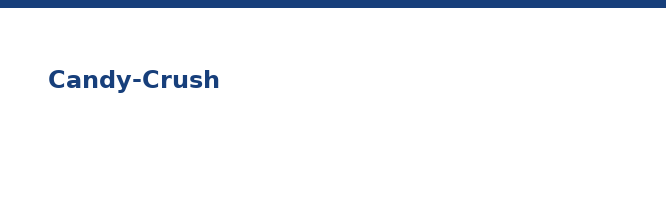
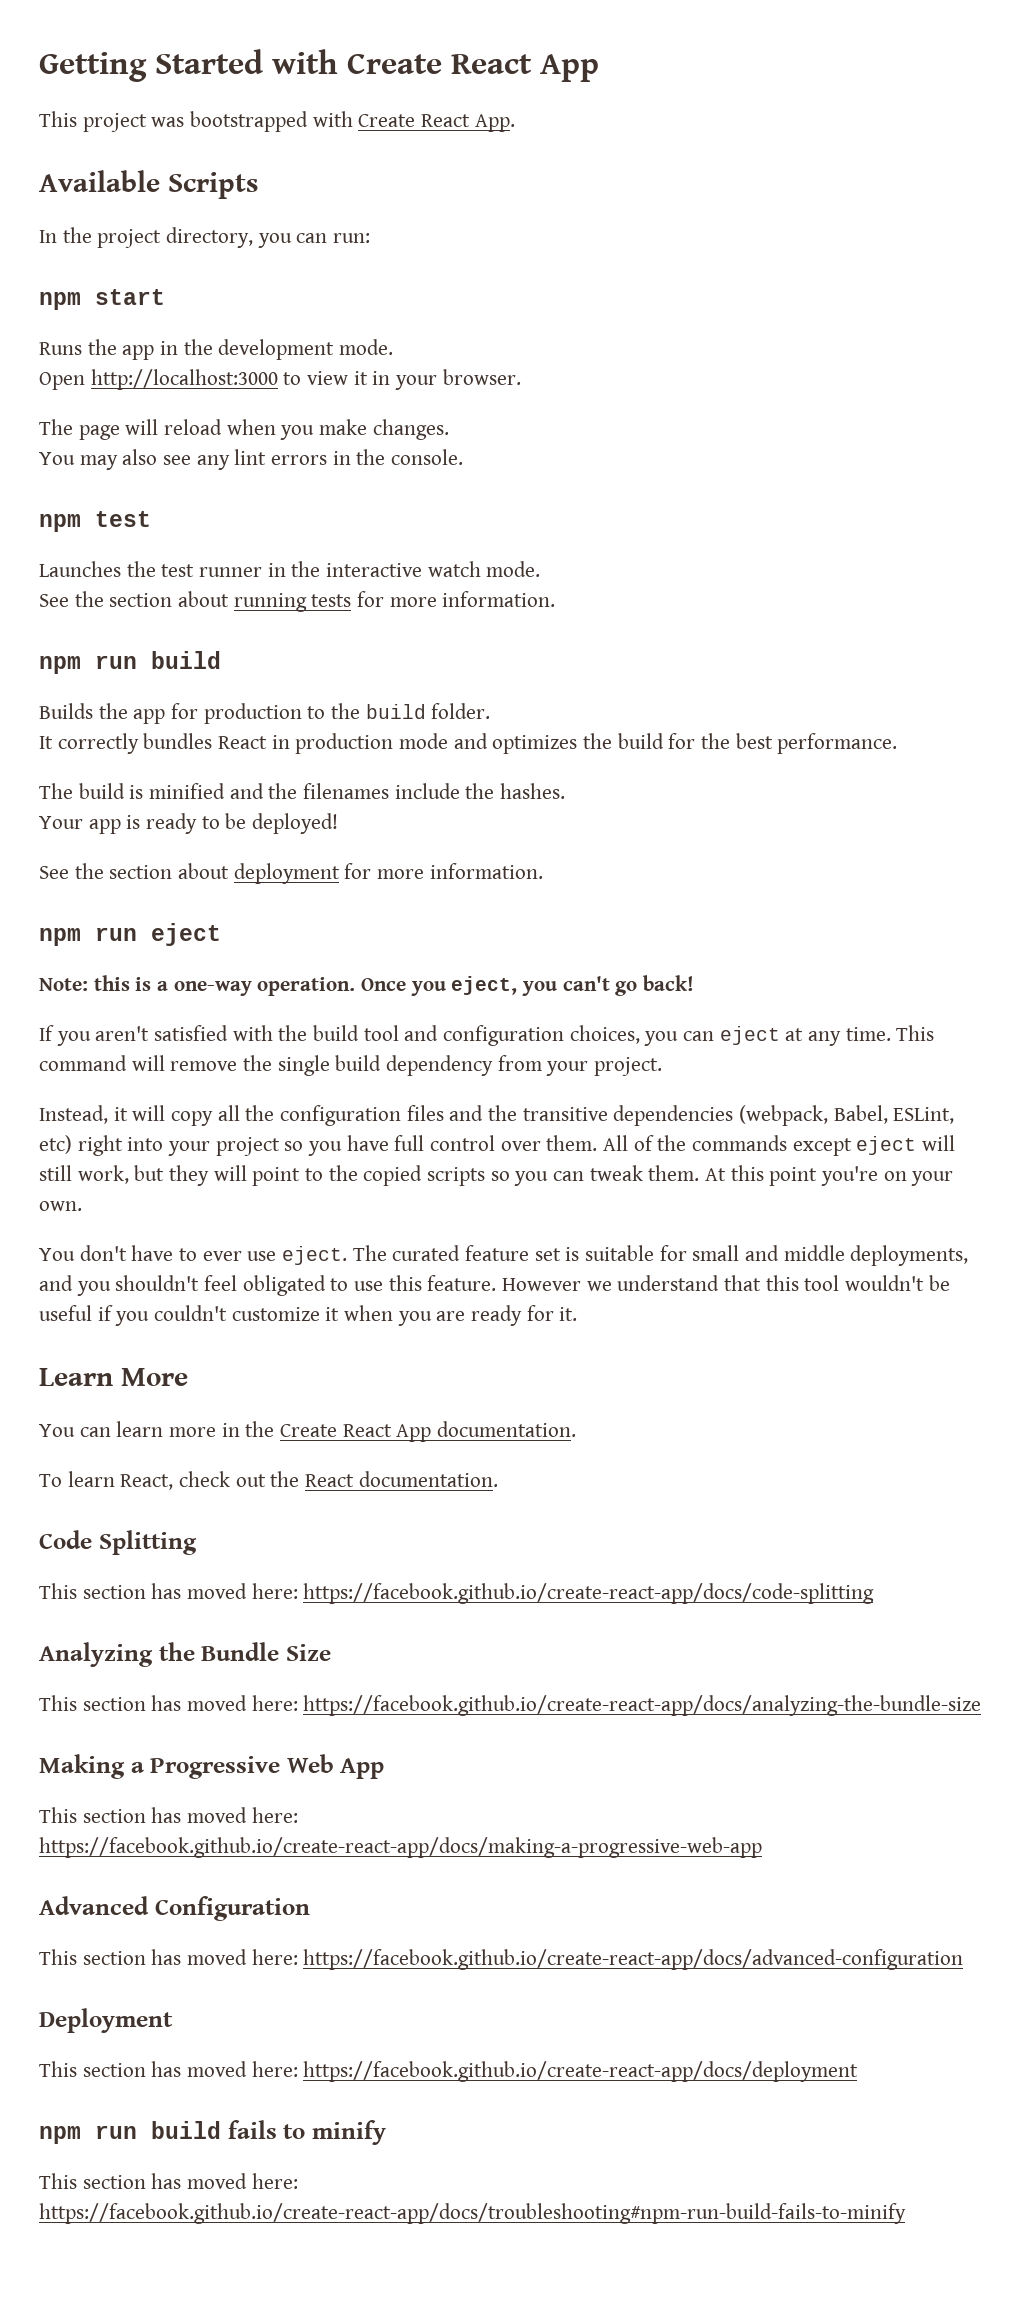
[48,70,220,93] Candy-Crush -> [39,49,599,82] [39,111,515,132] [39,170,258,199] [39,227,371,248] [39,289,165,310] [39,339,394,360] [39,369,521,390] [39,419,449,440] [39,449,464,470] [39,511,151,532] [39,561,541,577] [39,591,556,612] [39,651,221,674] [39,703,491,724] [39,733,898,754] [39,783,566,799] [39,813,339,834] [39,863,543,884] [39,923,221,946] [39,975,695,996] [39,1025,935,1046] [39,1055,663,1076] [39,1105,955,1126] [39,1135,956,1156] [39,1165,954,1186] [39,1201,82,1211] [39,1245,969,1266] [39,1275,950,1296] [39,1305,578,1326] [39,1368,188,1386] [39,1421,577,1442] [39,1471,498,1490] [39,1530,197,1555] [39,1583,875,1604] [39,1642,331,1667] [39,1695,982,1716] [39,1754,385,1779] [39,1807,298,1823] [39,1837,762,1858] [39,1896,310,1921] [39,1949,964,1970] [39,2008,173,2033] [39,2061,859,2082] [39,2120,386,2145] [39,2173,298,2189] [39,2203,906,2224] Getting Started with Create React App // This project was bootstrapped with Create React App. // Available Scripts // In the project directory, you can run: // npm start // Runs the app in the development mode. // Open http://localhost:3000 to view it in your browser. // The page will reload when you make changes. // You may also see any lint errors in the console. // npm test // Launches the test runner in the interactive watch mode. // See the section about running tests for more information. // npm run build // Builds the app for production to the build folder. // It correctly bundles React in production mode and optimizes the build for the best performance. // The build is minified and the filenames include the hashes. // Your app is ready to be deployed! // See the section about deployment for more information. // npm run eject // Note: this is a one-way operation. Once you eject, you can't go back! // If you aren't satisfied with the build tool and configuration choices, you can eject at any time. This command will remove the single build dependency from your project. // Instead, it will copy all the configuration files and the transitive dependencies (webpack, Babel, ESLint, etc) right into your project so you have full control over them. All of the commands except eject will still work, but they will point to the copied scripts so you can tweak them. At this point you're on your own. // You don't have to ever use eject. The curated feature set is suitable for small and middle deployments, and you shouldn't feel obligated to use this feature. However we understand that this tool wouldn't be useful if you couldn't customize it when you are ready for it. // Learn More // You can learn more in the Create React App documentation. // To learn React, check out the React documentation. // Code Splitting // This section has moved here: https://facebook.github.io/create-react-app/docs/code-splitting // Analyzing the Bundle Size // This section has moved here: https://facebook.github.io/create-react-app/docs/analyzing-the-bundle-size // Making a Progressive Web App // This section has moved here: https://facebook.github.io/create-react-app/docs/making-a-progressive-web-app // Advanced Configuration // This section has moved here: https://facebook.github.io/create-react-app/docs/advanced-configuration // Deployment // This section has moved here: https://facebook.github.io/create-react-app/docs/deployment // npm run build fails to minify // This section has moved here: https://facebook.github.io/create-react-app/docs/troubleshooting#npm-run-build-fails-to-minify

